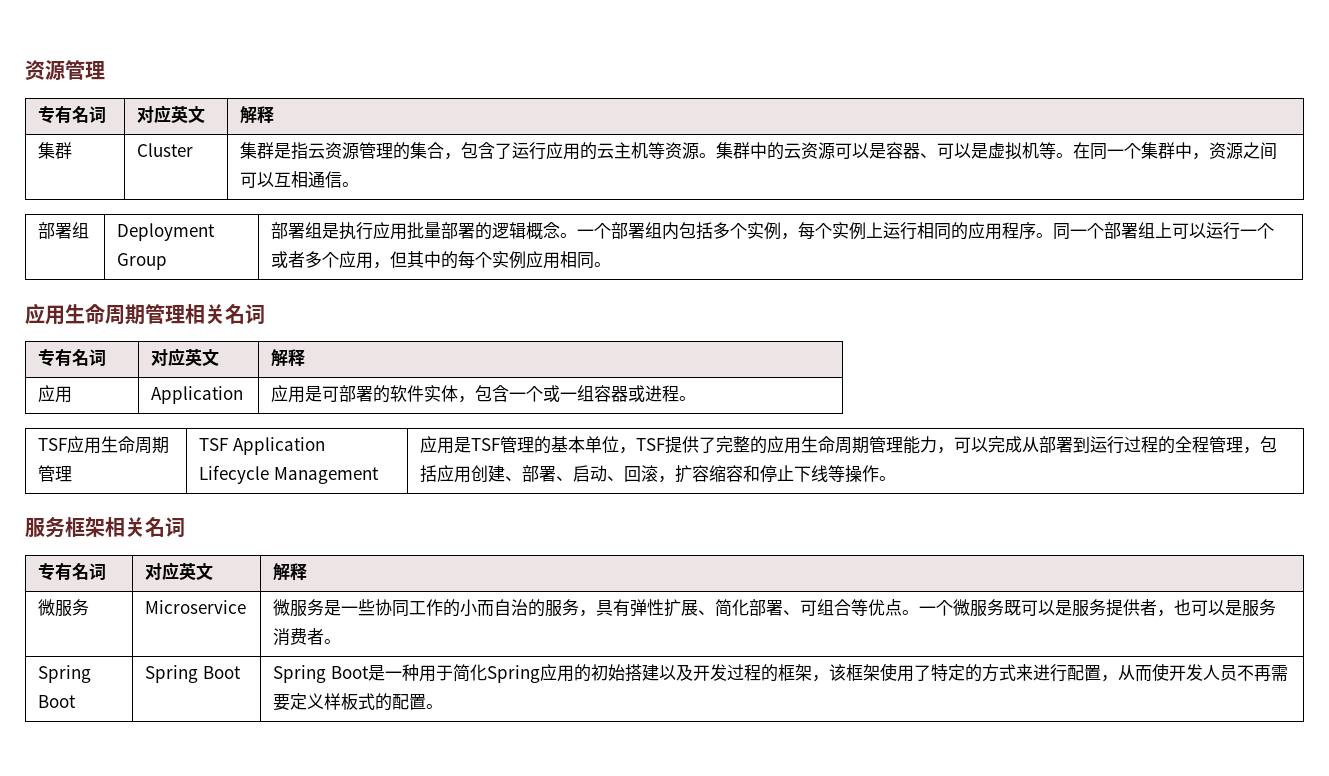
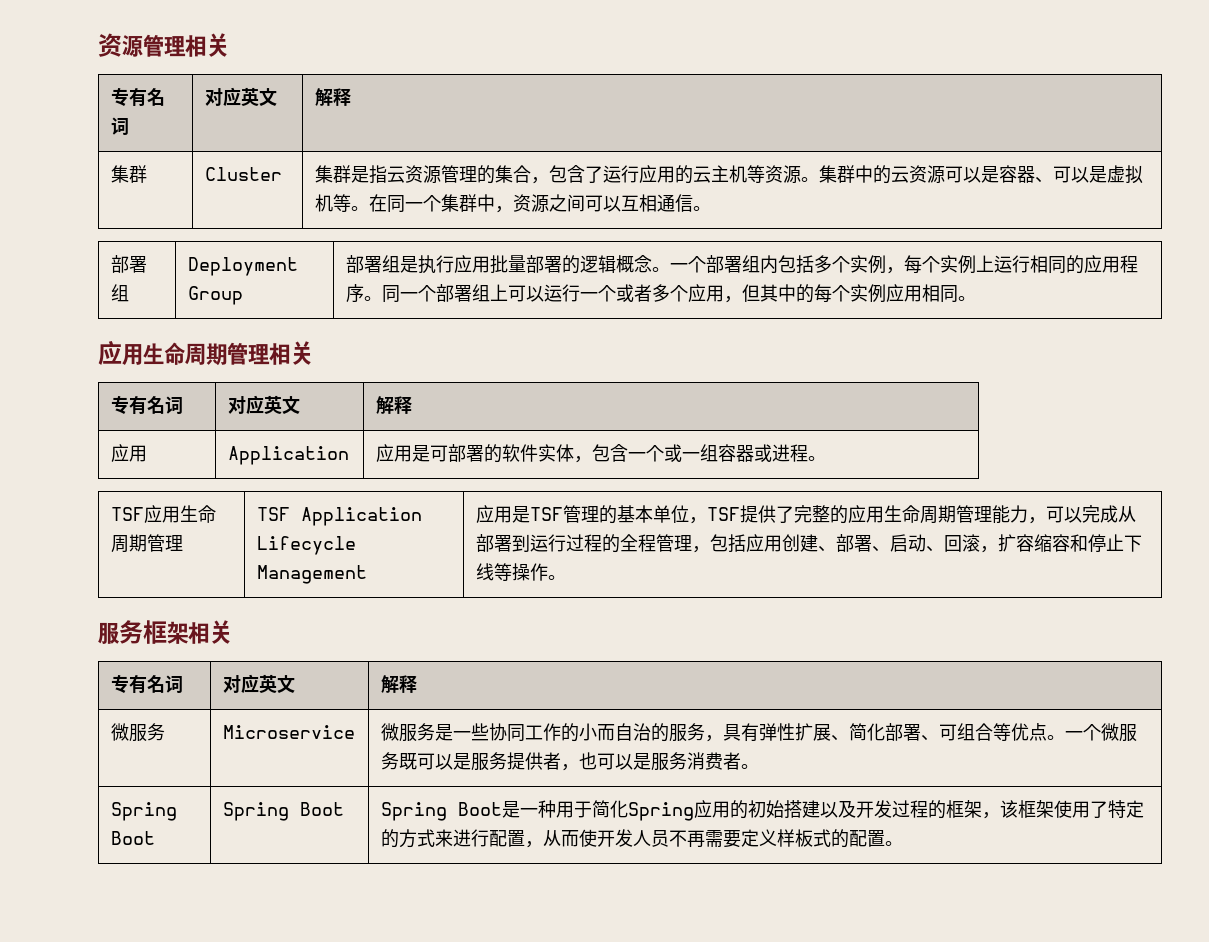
[25,60,105,81] 资源管理 -> [98,33,230,57] 资源管理相关
[225,304,265,324] 名词 -> (314, 353) none
[145,517,185,537] 名词 -> (233, 632) none

